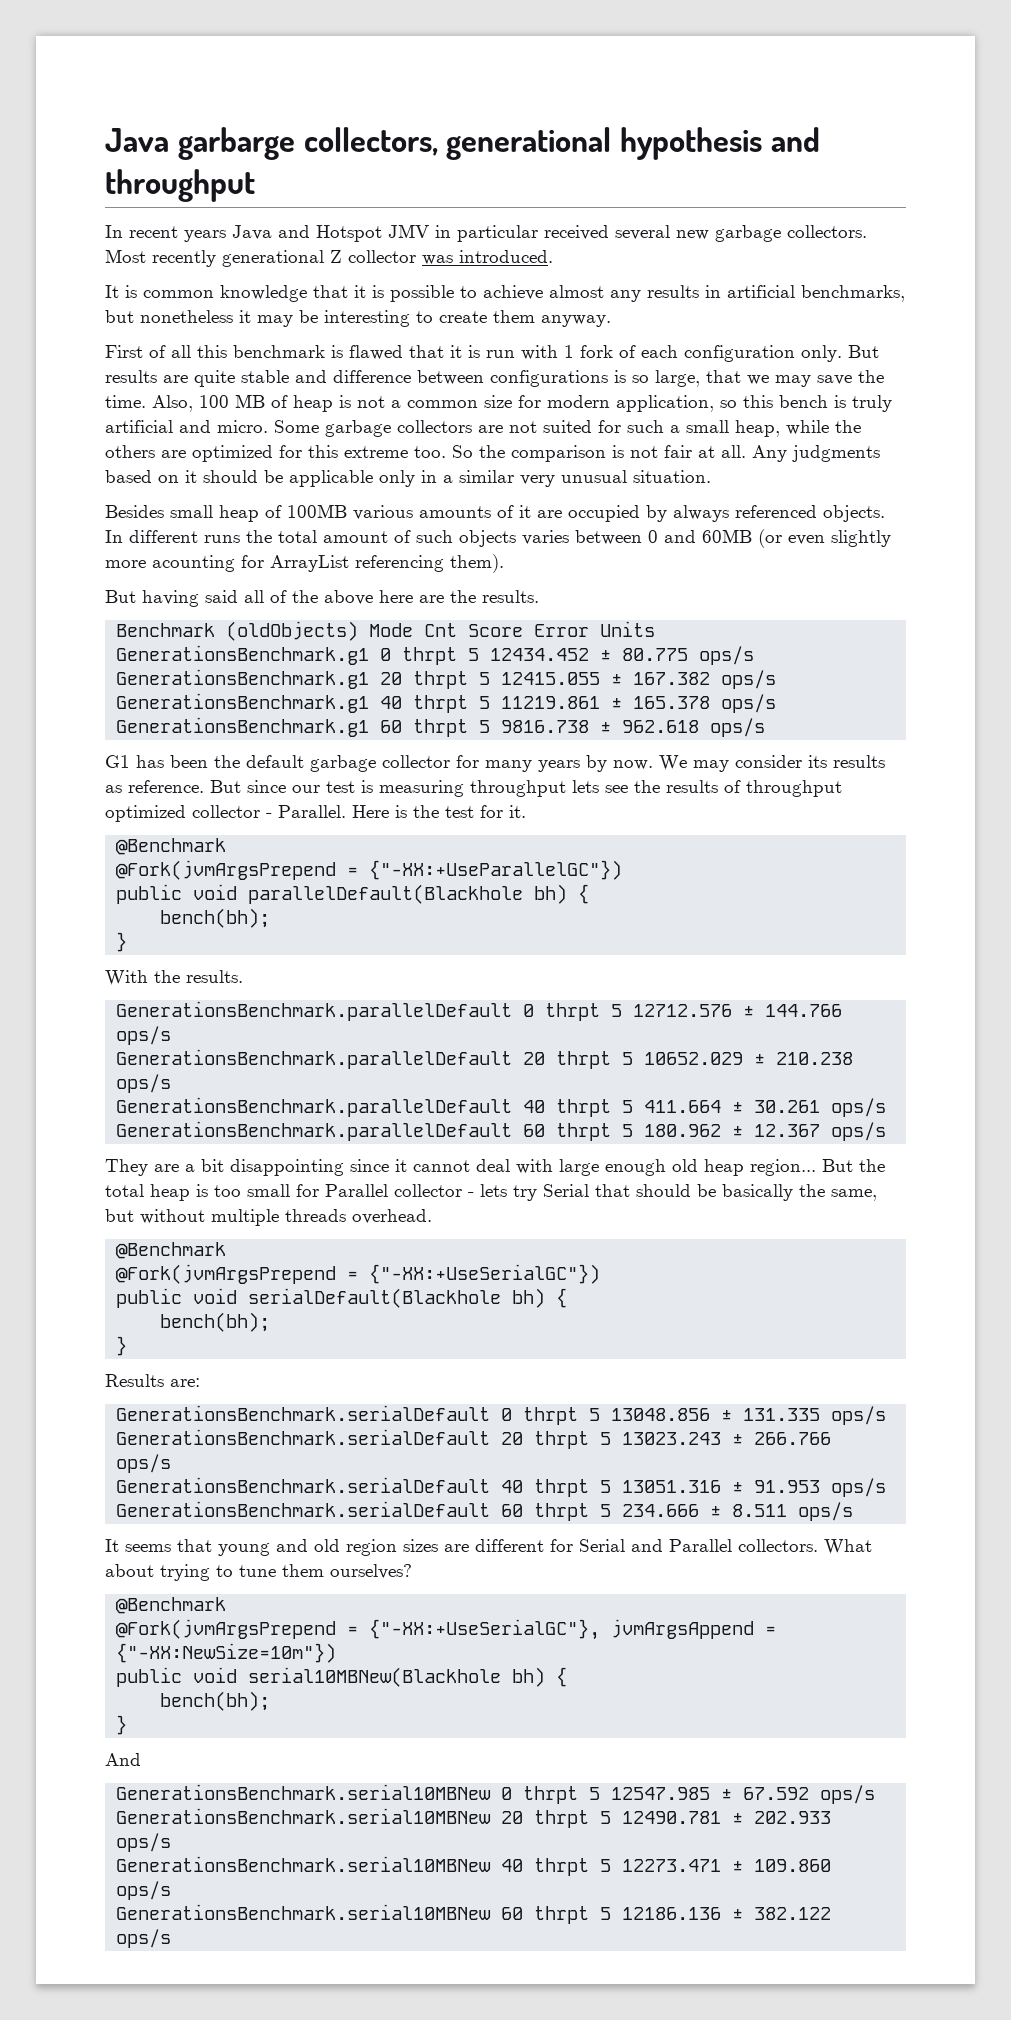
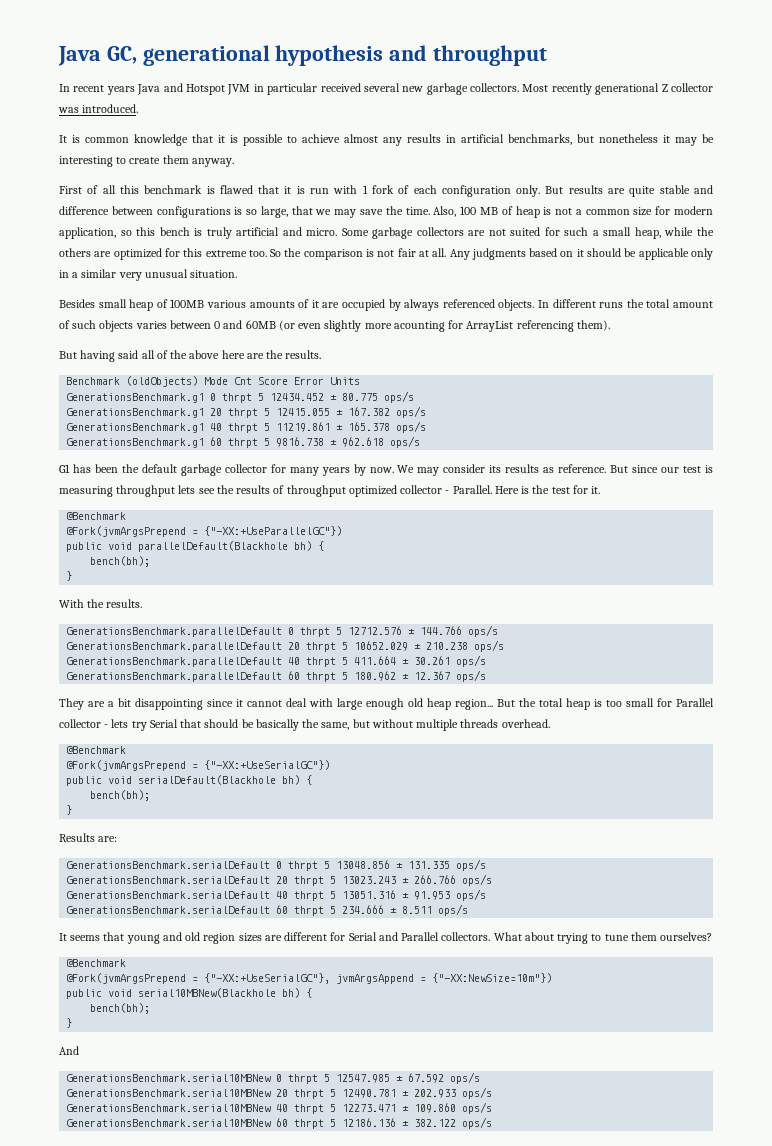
[105,127,438,160] Java garbarge collectors, -> [58,46,137,66] Java GC,
[388,224,429,238] JMV -> [227,84,251,95] JVM

